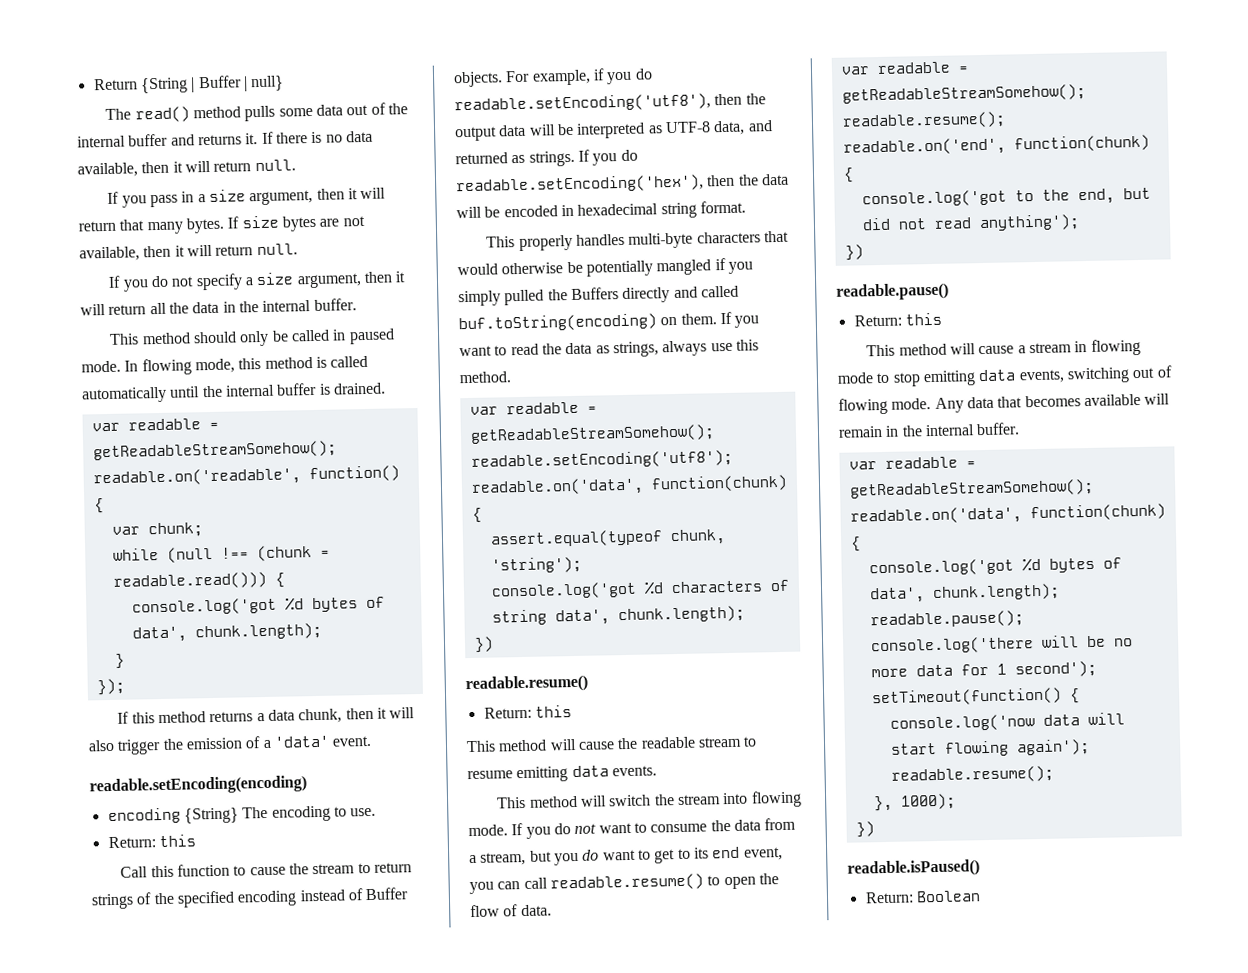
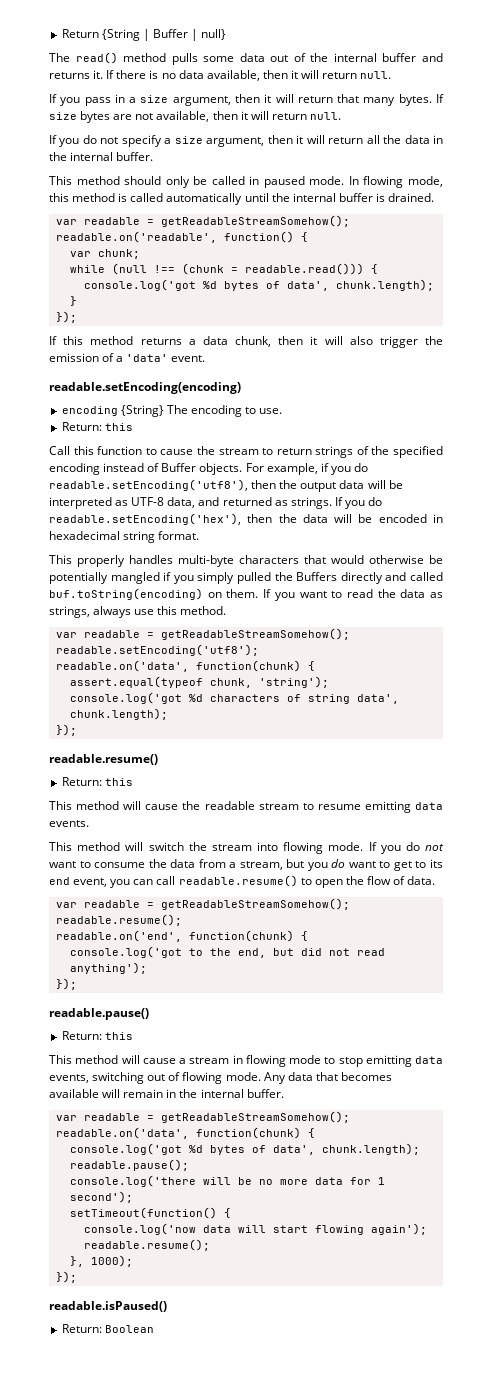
[473,636,494,653] }) -> [55,724,77,736] });
[844,244,864,261] }) -> [55,978,77,990] });
[855,821,875,838] }) -> [55,1271,77,1283] });

